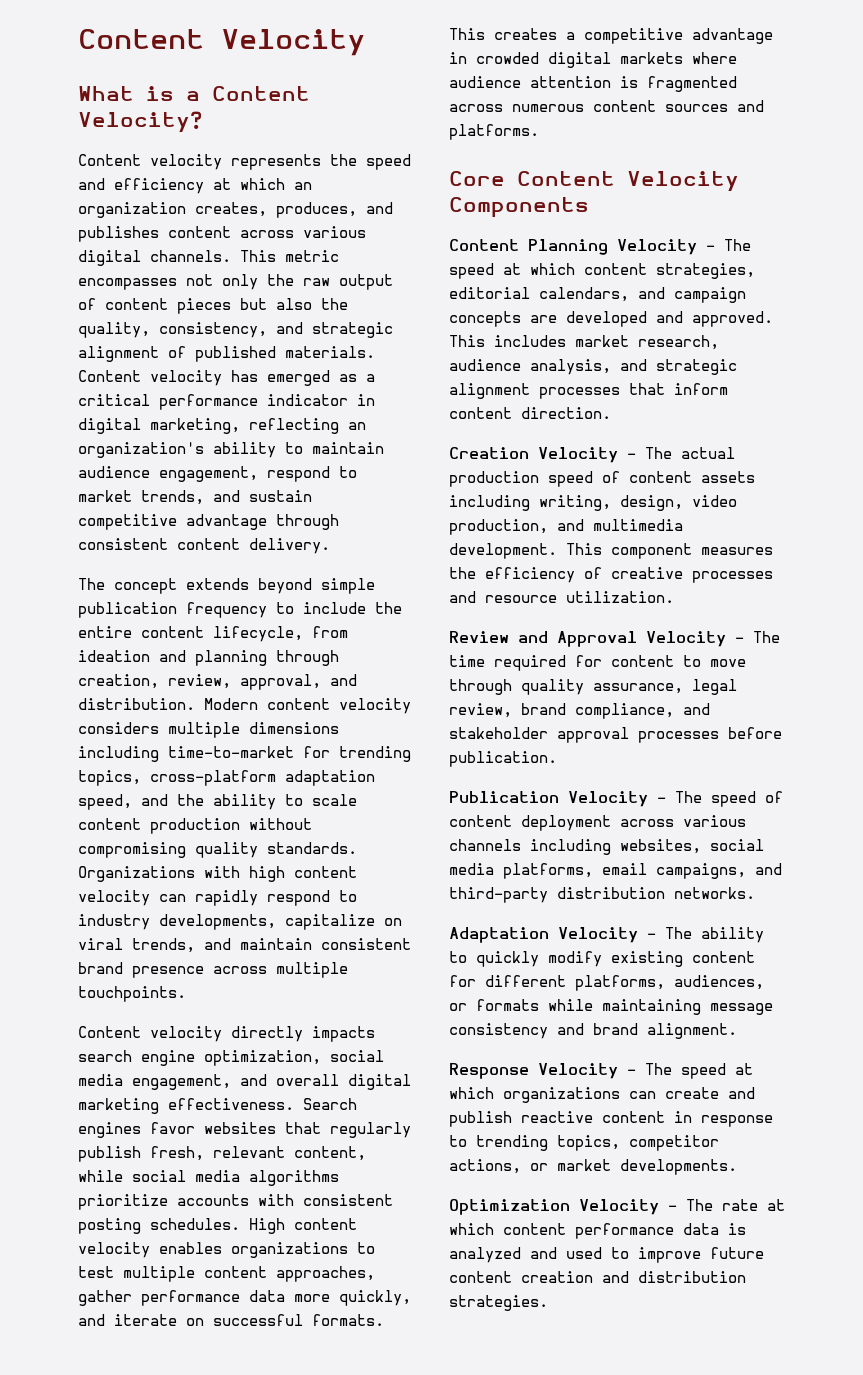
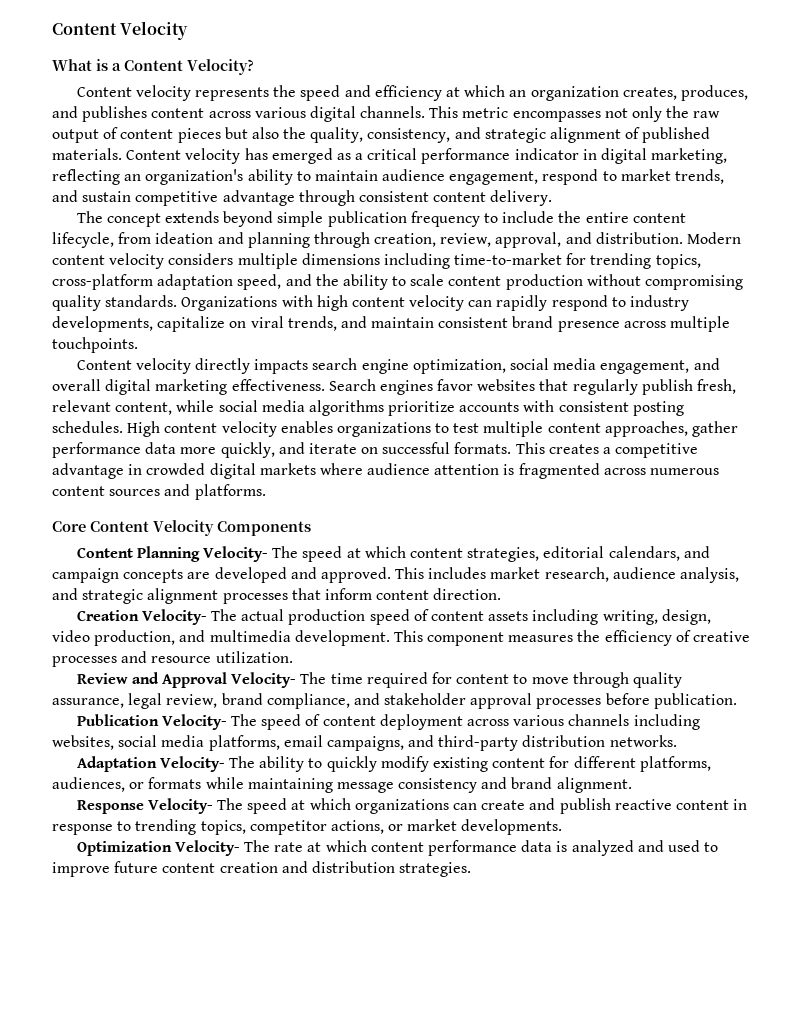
[617,239,715,255] Velocity - -> [203,546,269,562] Velocity-
[538,447,636,463] Velocity - -> [141,609,207,625] Velocity-
[646,631,744,647] Velocity - -> [231,672,297,688] Velocity-
[568,791,666,807] Velocity - -> [161,714,227,730] Velocity-
[558,927,656,943] Velocity - -> [159,756,225,772] Velocity-
[538,1063,636,1079] Velocity - -> [147,798,213,814] Velocity-
[579,1199,677,1215] Velocity - -> [174,840,240,856] Velocity-

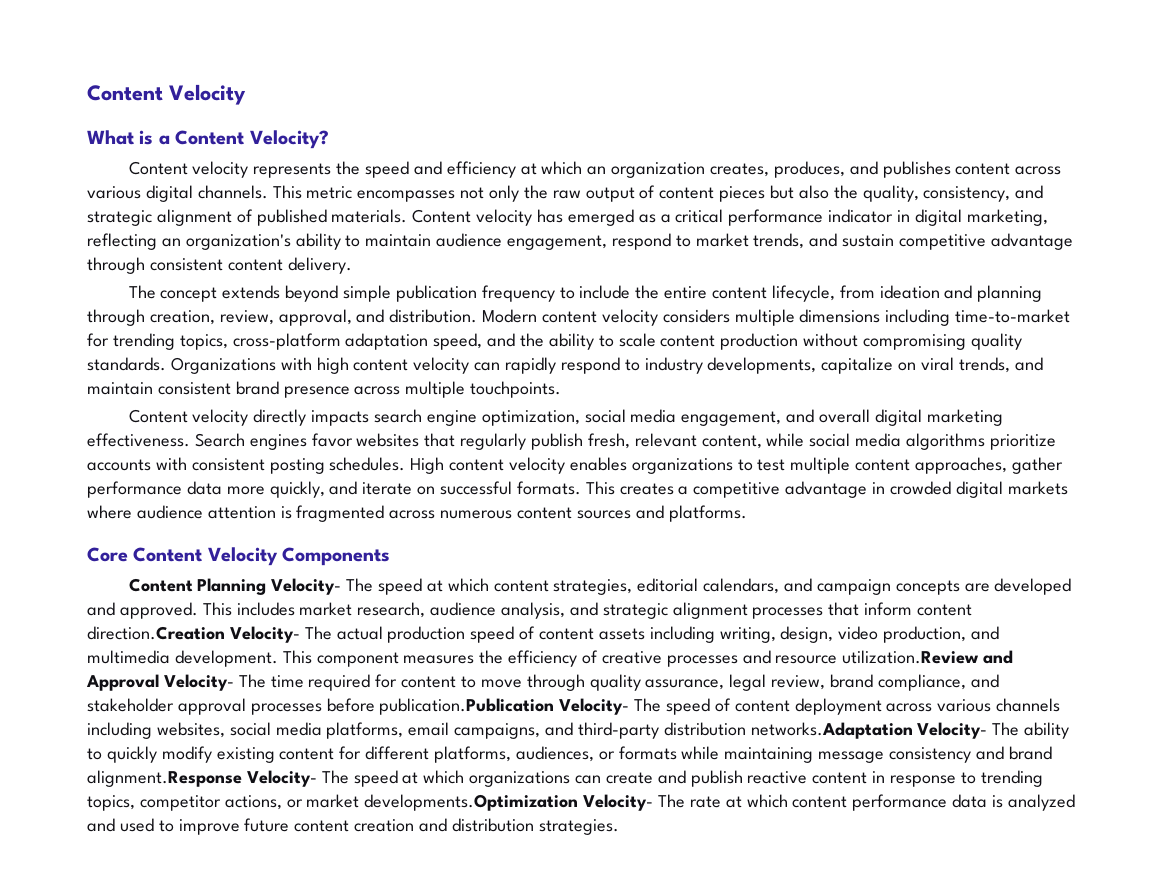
[433,588,502,600] [76,610,139,621] direction. // Creation -> [87,626,225,640] direction.Creation
[215,651,293,663] [76,673,128,684] utilization. // Review -> [842,650,980,664] utilization.Review
[653,693,737,709] [76,714,159,726] publication. // Publication -> [379,698,555,715] publication.Publication
[609,735,677,747] [76,756,157,772] networks. // Adaptation -> [750,722,913,739] networks.Adaptation
[556,777,632,793] [76,800,144,814] alignment. // Response -> [87,770,242,787] alignment.Response
[461,819,563,835] [76,841,172,856] developments. // Optimization -> [364,794,579,811] developments.Optimization

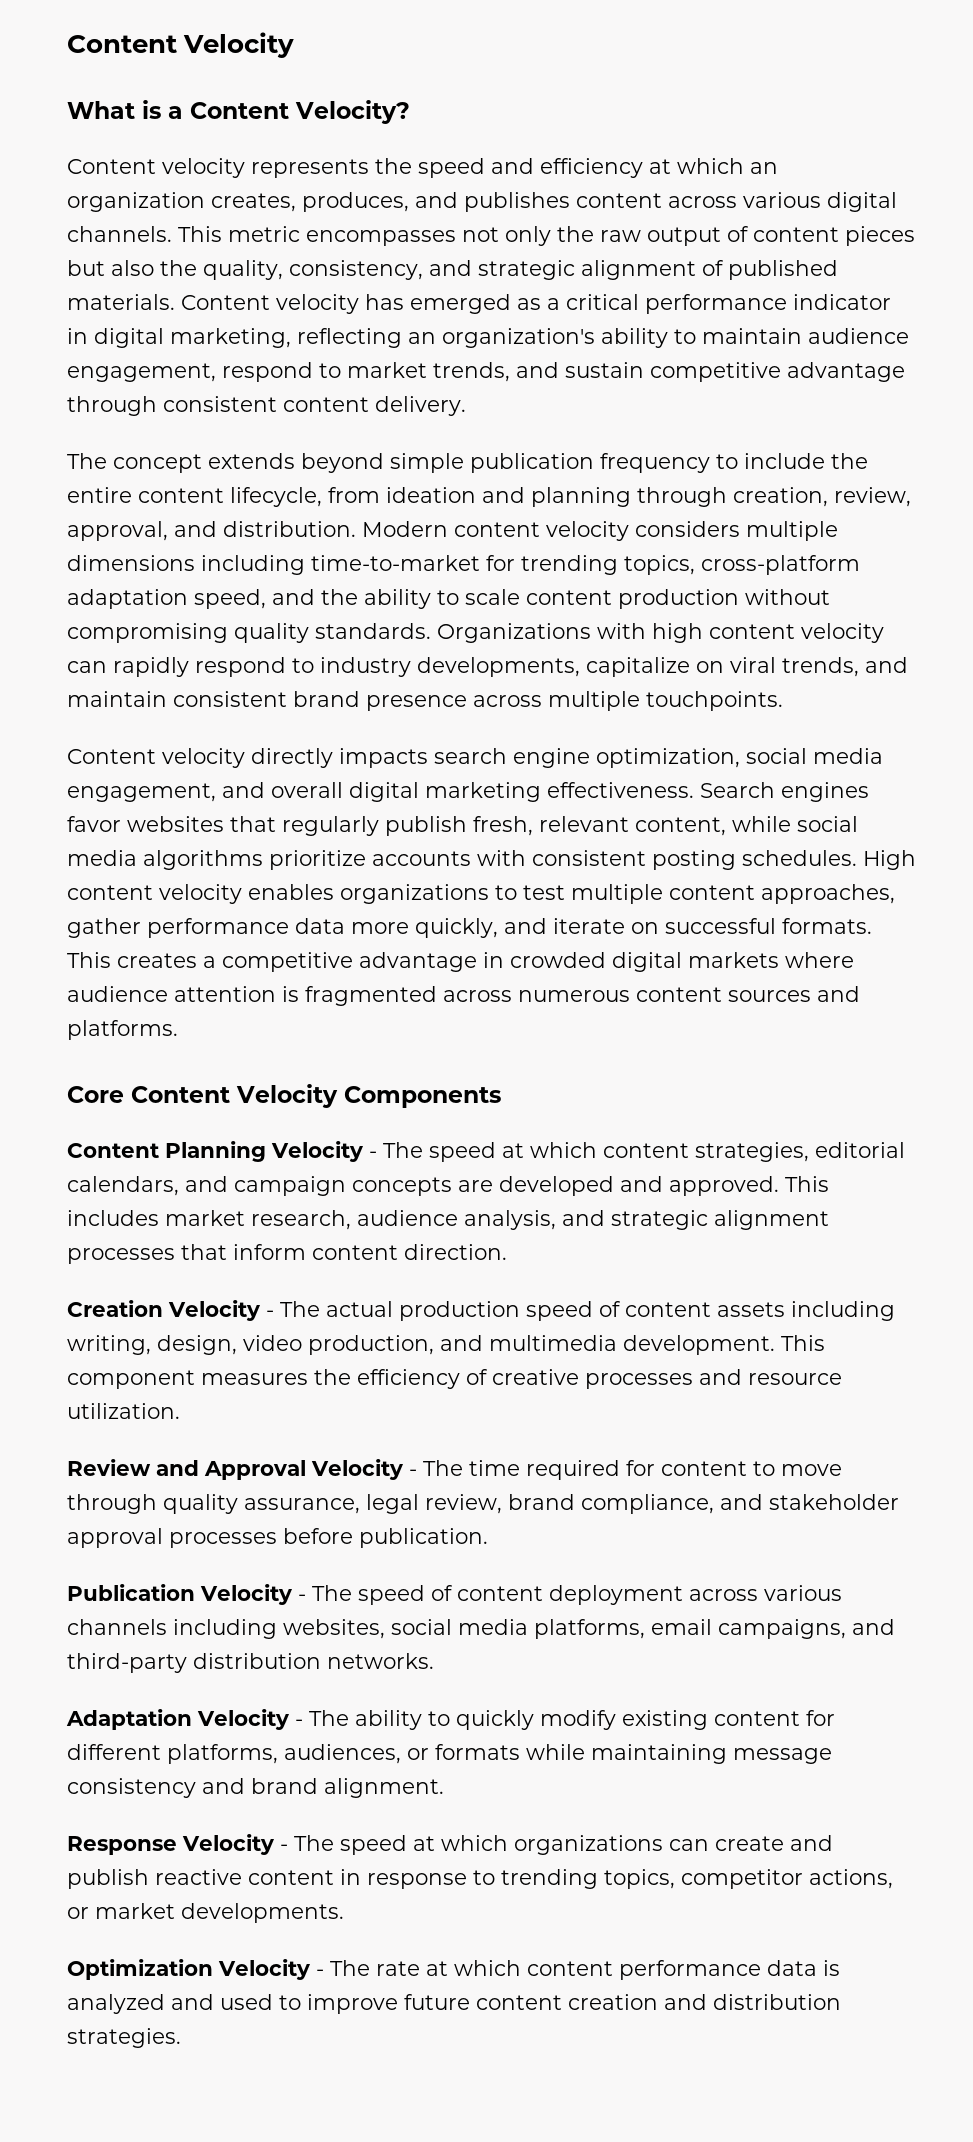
[271,578,342,595] Velocity- -> [271,1141,377,1162] Velocity -
[87,626,300,643] direction.Creation Velocity- -> [404,1244,507,1260] [67,1300,274,1321] direction. // Creation Velocity -
[842,650,1014,664] [86,674,234,691] utilization.Review and Approval Velocity- -> [67,1403,180,1419] [67,1459,417,1480] utilization. // Review and Approval Velocity -
[379,698,630,715] publication.Publication Velocity- -> [359,1528,488,1548] [67,1584,306,1605] publication. // Publication Velocity -
[750,722,988,739] networks.Adaptation Velocity- -> [327,1653,434,1669] [66,1709,303,1730] networks. // Adaptation Velocity -
[87,770,317,787] alignment.Response Velocity- -> [324,1778,444,1798] [67,1834,288,1855] alignment. // Response Velocity -
[364,794,654,811] developments.Optimization Velocity- -> [181,1903,344,1923] [67,1959,324,1980] developments. // Optimization Velocity -

